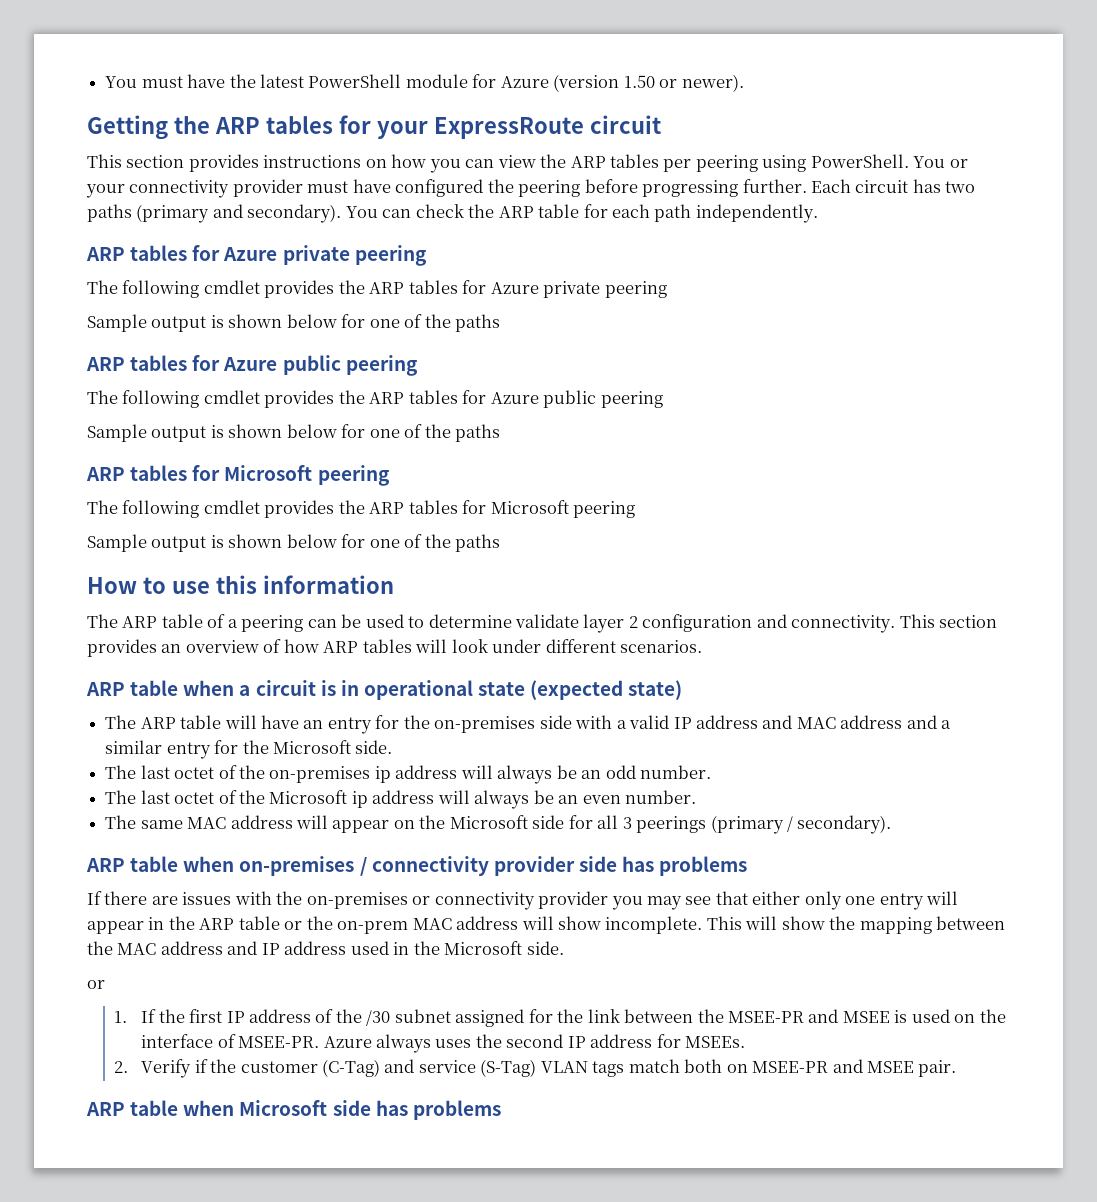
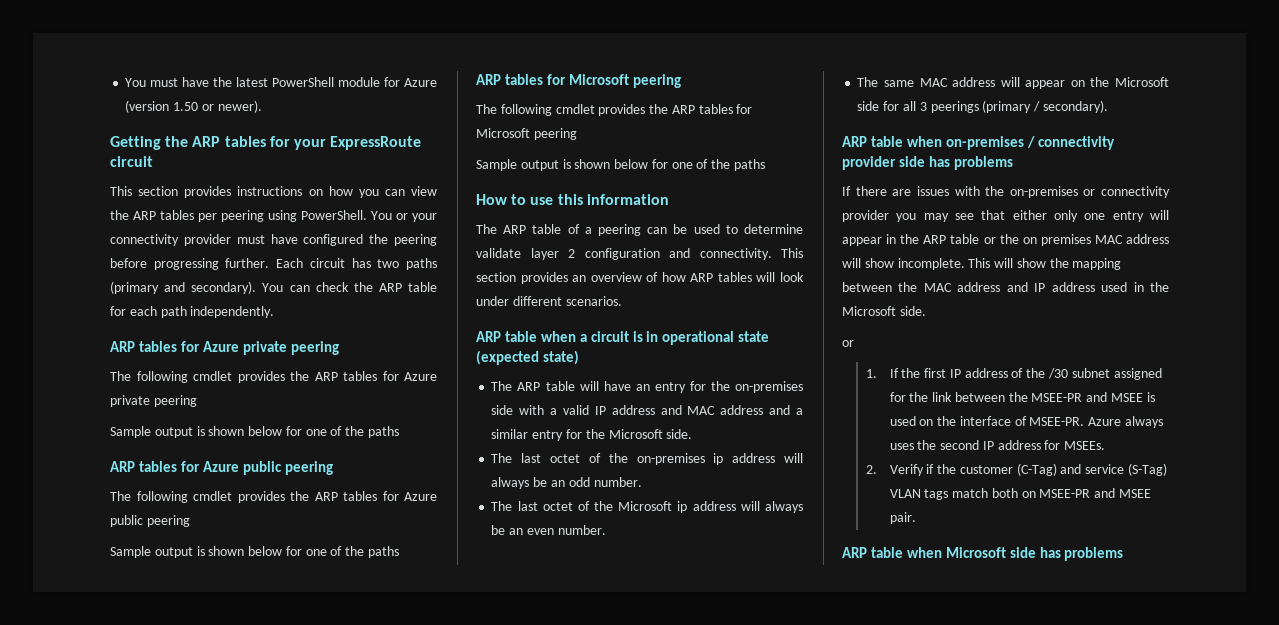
[337,921,409,934] on-prem -> [1022,234,1091,246] on premises

